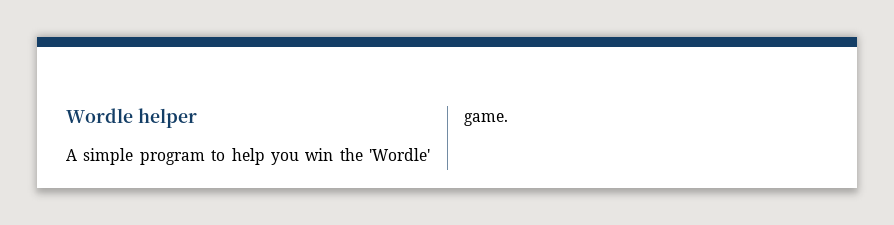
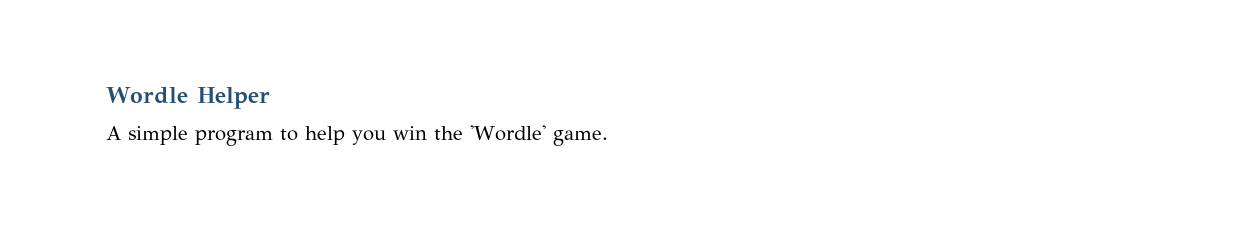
[137,108,197,128] helper -> [196,87,270,109] Helper

